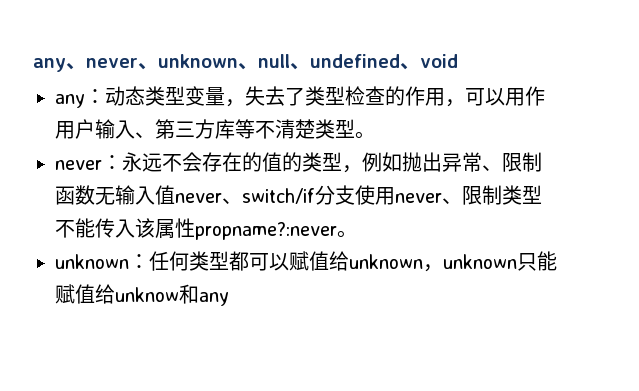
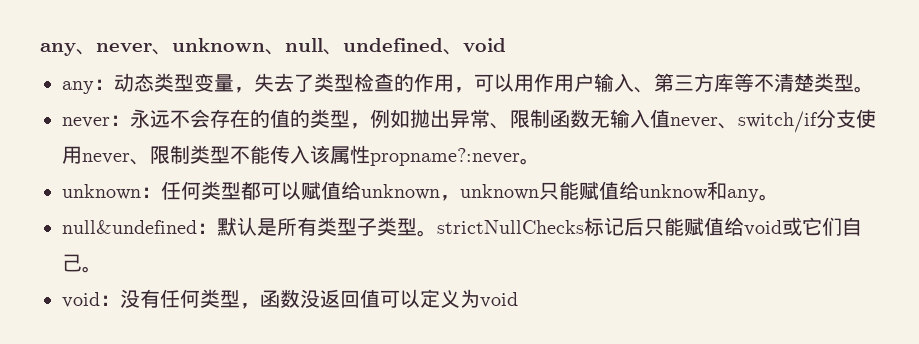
(229, 299) none -> [759,194,779,201] [62,217,862,237] [62,254,102,273] [62,289,518,309] 。 // null&undefined：默认是所有类型子类型。strictNullChecks标记后只能赋值给void或它们自己。 // void：没有任何类型，函数没返回值可以定义为void

